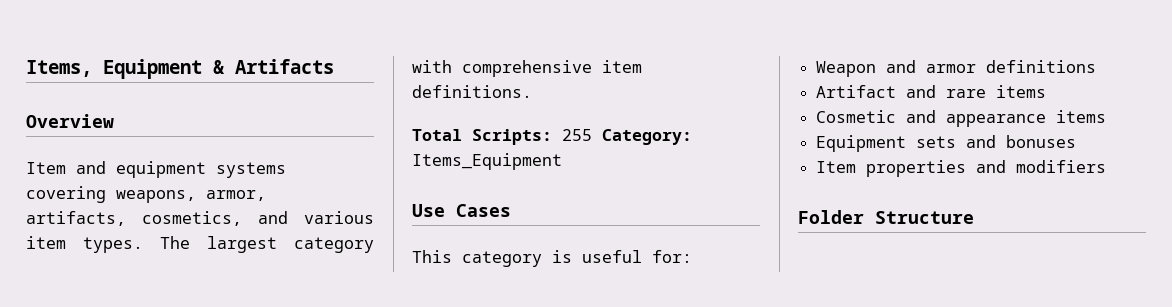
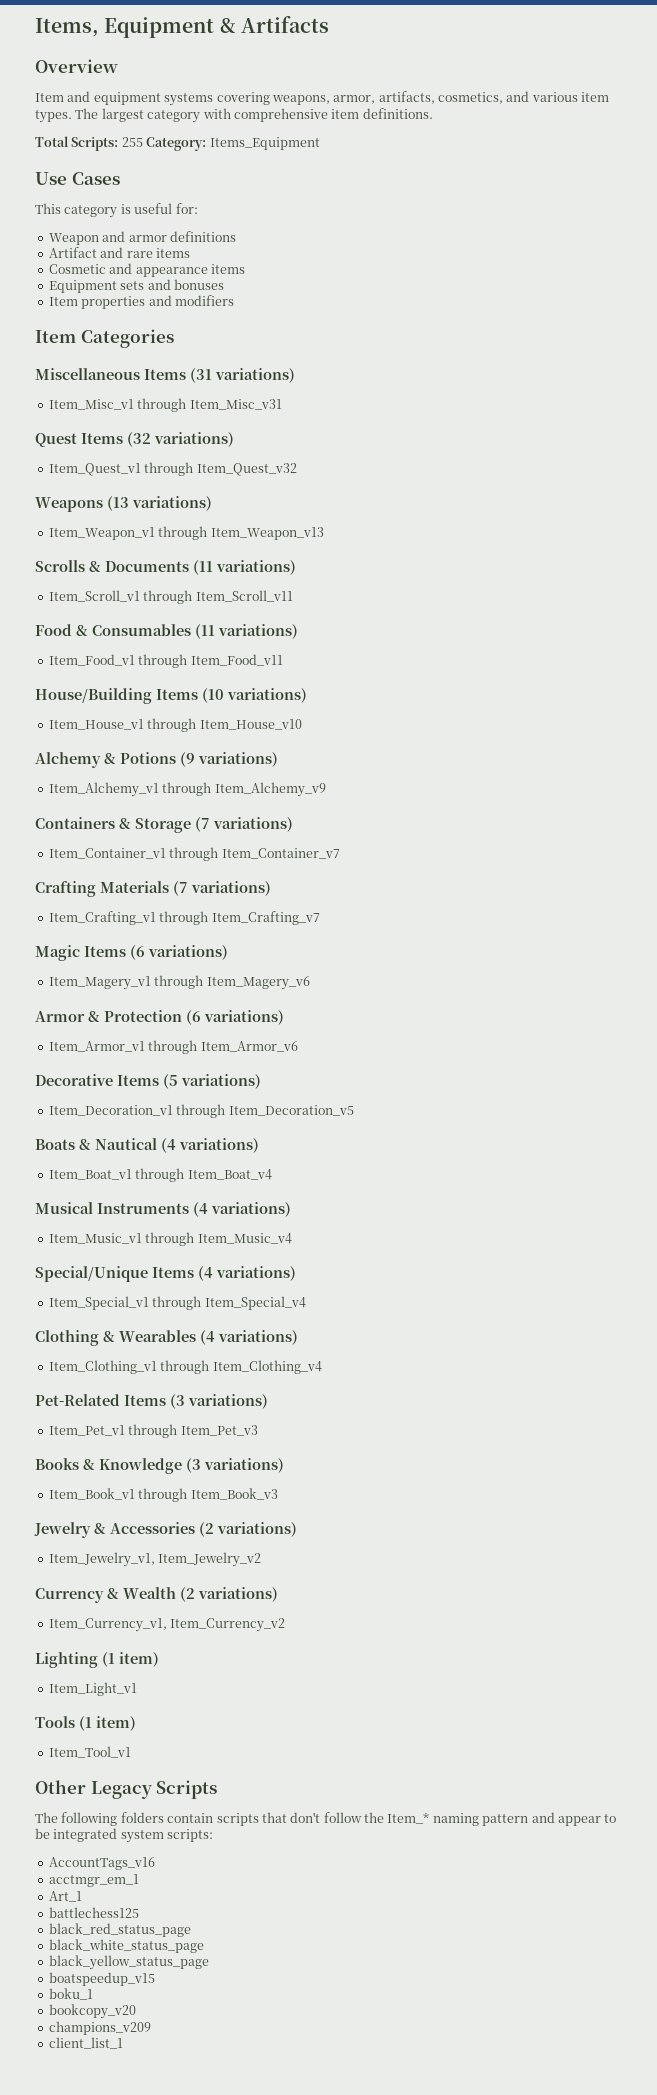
[798,210,974,224] Folder Structure -> [35,329,174,348] [35,368,295,383] [48,398,282,412] [35,432,234,447] [48,462,297,476] [35,496,212,512] [48,526,324,540] [35,560,296,575] [48,590,293,604] [35,624,298,639] [48,654,283,668] [35,688,307,704] [48,718,302,732] [35,752,278,768] [48,782,326,797] [35,817,293,833] [48,847,340,861] [35,881,271,897] [48,911,320,925] [35,945,228,961] [48,975,310,990] [35,1010,284,1025] [48,1040,298,1054] [35,1074,261,1089] [48,1104,354,1118] [35,1138,259,1153] [48,1168,272,1182] [35,1202,291,1217] [48,1232,292,1246] [35,1266,296,1282] [48,1296,306,1310] [35,1330,298,1346] [48,1360,322,1374] [35,1394,268,1409] [48,1424,258,1438] [35,1458,284,1474] [48,1488,278,1502] [34,1522,297,1538] [48,1552,262,1567] [35,1587,278,1603] [48,1618,286,1632] [35,1652,159,1668] [48,1682,137,1696] [35,1716,136,1731] [48,1746,131,1758] [35,1780,218,1799] [35,1812,617,1826] [35,1828,214,1843] [48,1857,155,1870] [48,1874,139,1887] [48,1891,82,1902] [48,1907,139,1918] [48,1923,191,1937] [48,1939,204,1953] [48,1955,209,1970] [48,1972,155,1986] [48,1988,93,2000] [48,2004,136,2019] [48,2021,151,2035] [48,2037,123,2049] Item Categories // Miscellaneous Items (31 variations) // Item_Misc_v1 through Item_Misc_v31 // Quest Items (32 variations) // Item_Quest_v1 through Item_Quest_v32 // Weapons (13 variations) // Item_Weapon_v1 through Item_Weapon_v13 // Scrolls & Documents (11 variations) // Item_Scroll_v1 through Item_Scroll_v11 // Food & Consumables (11 variations) // Item_Food_v1 through Item_Food_v11 // House/Building Items (10 variations) // Item_House_v1 through Item_House_v10 // Alchemy & Potions (9 variations) // Item_Alchemy_v1 through Item_Alchemy_v9 // Containers & Storage (7 variations) // Item_Container_v1 through Item_Container_v7 // Crafting Materials (7 variations) // Item_Crafting_v1 through Item_Crafting_v7 // Magic Items (6 variations) // Item_Magery_v1 through Item_Magery_v6 // Armor & Protection (6 variations) // Item_Armor_v1 through Item_Armor_v6 // Decorative Items (5 variations) // Item_Decoration_v1 through Item_Decoration_v5 // Boats & Nautical (4 variations) // Item_Boat_v1 through Item_Boat_v4 // Musical Instruments (4 variations) // Item_Music_v1 through Item_Music_v4 // Special/Unique Items (4 variations) // Item_Special_v1 through Item_Special_v4 // Clothing & Wearables (4 variations) // Item_Clothing_v1 through Item_Clothing_v4 // Pet-Related Items (3 variations) // Item_Pet_v1 through Item_Pet_v3 // Books & Knowledge (3 variations) // Item_Book_v1 through Item_Book_v3 // Jewelry & Accessories (2 variations) // Item_Jewelry_v1, Item_Jewelry_v2 // Currency & Wealth (2 variations) // Item_Currency_v1, Item_Currency_v2 // Lighting (1 item) // Item_Light_v1 // Tools (1 item) // Item_Tool_v1 // Other Legacy Scripts // The following folders contain scripts that don't follow the Item_* naming pattern and appear to be integrated system scripts: // AccountTags_v16 // acctmgr_em_1 // Art_1 // battlechess125 // black_red_status_page // black_white_status_page // black_yellow_status_page // boatspeedup_v15 // boku_1 // bookcopy_v20 // champions_v209 // client_list_1

